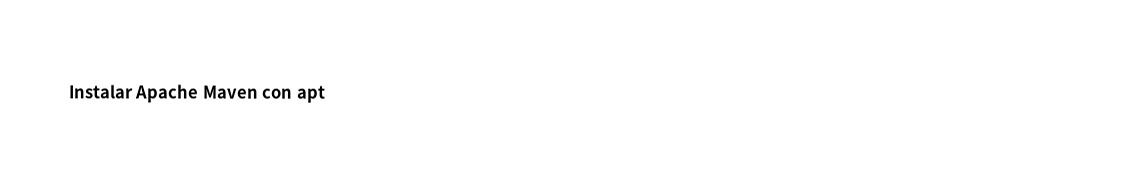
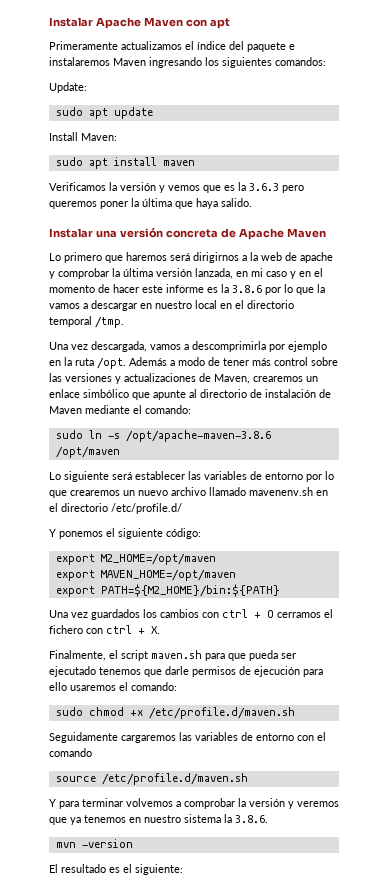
(326, 94) none -> [49,41,295,52] [49,57,326,68] [49,82,87,93] [55,107,153,119] [49,132,117,141] [55,157,195,169] [49,182,304,193] [49,198,252,209] [49,227,326,240] [49,252,333,263] [49,268,323,279] [49,284,325,295] [49,300,294,311] [49,316,124,328] [49,341,327,352] [49,357,338,369] [49,373,318,384] [49,389,331,400] [49,405,191,414] [55,430,271,442] [55,446,120,458] [49,471,334,482] [49,487,328,498] [49,503,182,514] [49,528,201,539] [55,553,216,565] [55,569,236,581] [55,584,280,597] [49,609,333,620] [49,625,160,634] [49,650,296,661] [49,666,323,677] [49,682,177,691] [55,707,295,719] [49,732,326,743] [49,748,92,757] [55,773,248,785] [49,798,339,809] [49,814,268,825] [55,839,133,848] [49,864,183,875] // Primeramente actualizamos el índice del paquete e instalaremos Maven ingresando los siguientes comandos: // Update: // sudo apt update // Install Maven: // sudo apt install maven // Verificamos la versión y vemos que es la 3.6.3 pero queremos poner la última que haya salido. // Instalar una versión concreta de Apache Maven // Lo primero que haremos será dirigirnos a la web de apache y comprobar la última versión lanzada, en mi caso y en el momento de hacer este informe es la 3.8.6 por lo que la vamos a descargar en nuestro local en el directorio temporal /tmp. // Una vez descargada, vamos a descomprimirla por ejemplo en la ruta /opt. Además a modo de tener más control sobre las versiones y actualizaciones de Maven, crearemos un enlace simbólico que apunte al directorio de instalación de Maven mediante el comando: // sudo ln -s /opt/apache-maven-3.8.6 /opt/maven // Lo siguiente será establecer las variables de entorno por lo que crearemos un nuevo archivo llamado mavenenv.sh en el directorio /etc/profile.d/ // Y ponemos el siguiente código: // export M2_HOME=/opt/maven // export MAVEN_HOME=/opt/maven // export PATH=${M2_HOME}/bin:${PATH} // Una vez guardados los cambios con ctrl + O cerramos el fichero con ctrl + X. // Finalmente, el script maven.sh para que pueda ser ejecutado tenemos que darle permisos de ejecución para ello usaremos el comando: // sudo chmod +x /etc/profile.d/maven.sh // Seguidamente cargaremos las variables de entorno con el comando // source /etc/profile.d/maven.sh // Y para terminar volvemos a comprobar la versión y veremos que ya tenemos en nuestro sistema la 3.8.6. // mvn -version // El resultado es el siguiente:

